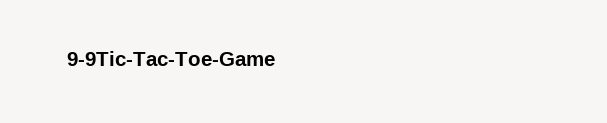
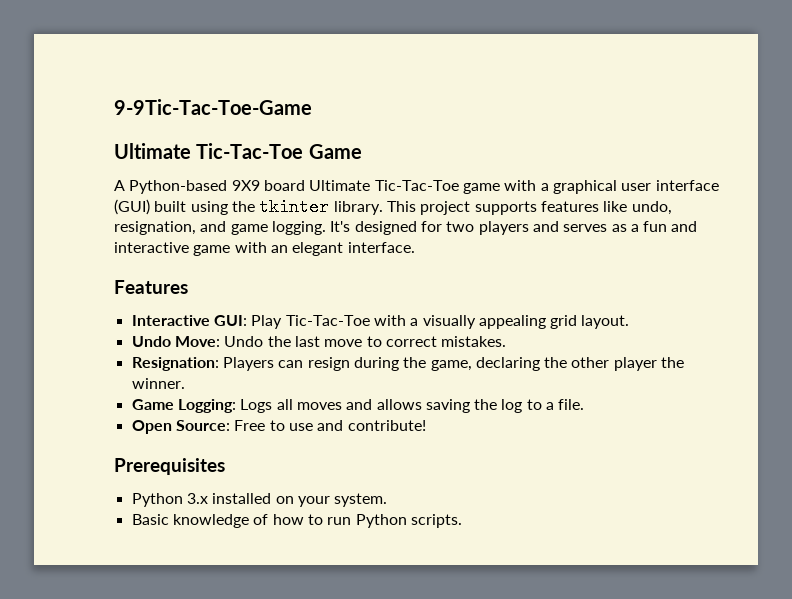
(275, 58) none -> [114,143,362,159] [114,180,719,194] [114,198,672,216] [114,221,698,235] [114,242,415,256] [114,280,188,294] [131,315,630,329] [131,336,507,347] [131,357,685,371] [131,378,185,389] [131,399,585,413] [131,420,426,434] [114,458,225,475] [131,493,388,507] [131,514,462,528] // Ultimate Tic-Tac-Toe Game // A Python-based 9X9 board Ultimate Tic-Tac-Toe game with a graphical user interface (GUI) built using the tkinter library. This project supports features like undo, resignation, and game logging. It's designed for two players and serves as a fun and interactive game with an elegant interface. // Features // Interactive GUI: Play Tic-Tac-Toe with a visually appealing grid layout. // Undo Move: Undo the last move to correct mistakes. // Resignation: Players can resign during the game, declaring the other player the winner. // Game Logging: Logs all moves and allows saving the log to a file. // Open Source: Free to use and contribute! // Prerequisites // Python 3.x installed on your system. // Basic knowledge of how to run Python scripts.

